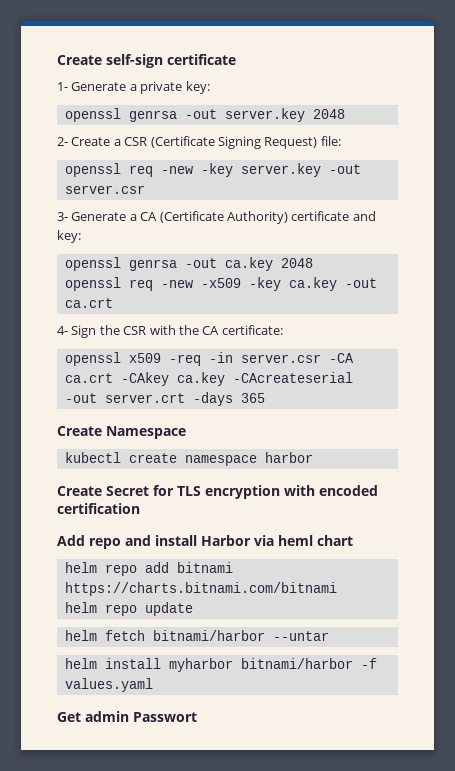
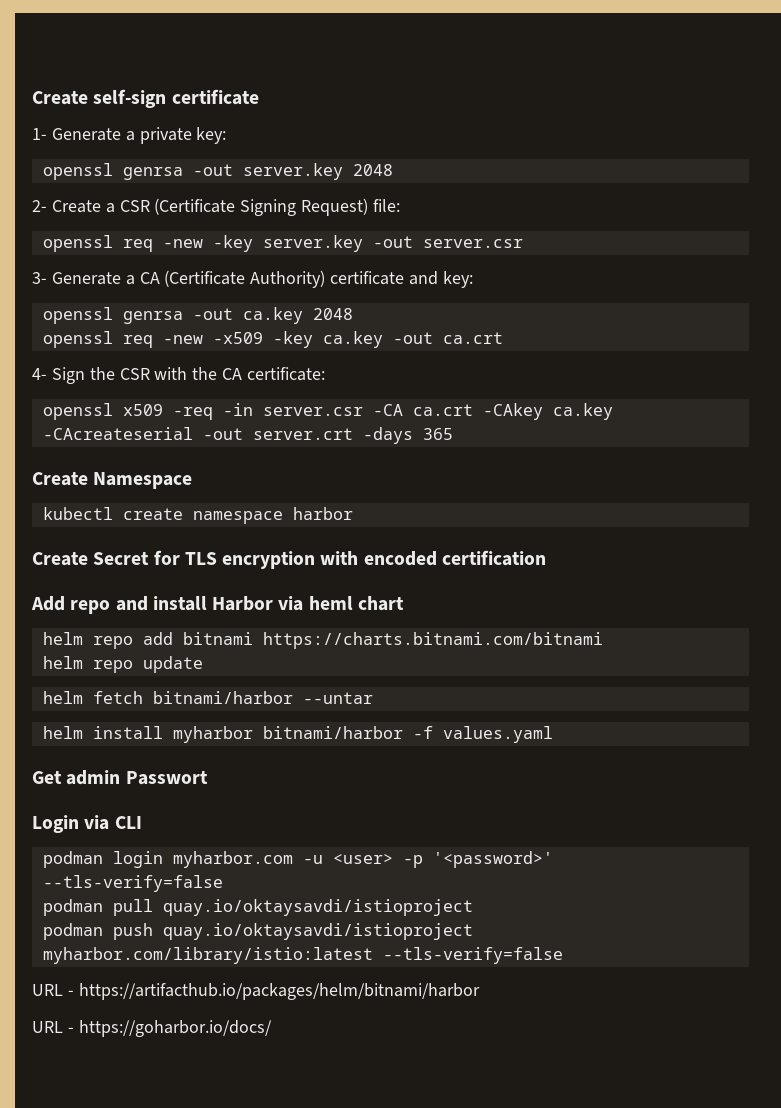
(197, 717) none -> [32,815,142,833] [42,851,553,868] [42,875,223,892] [42,899,473,916] [42,923,473,940] [42,947,563,964] [32,983,480,1000] [32,1020,272,1037] // Login via CLI // podman login myharbor.com -u <user> -p '<password>' --tls-verify=false // podman pull quay.io/oktaysavdi/istioproject // podman push quay.io/oktaysavdi/istioproject myharbor.com/library/istio:latest --tls-verify=false // URL - https://artifacthub.io/packages/helm/bitnami/harbor // URL - https://goharbor.io/docs/

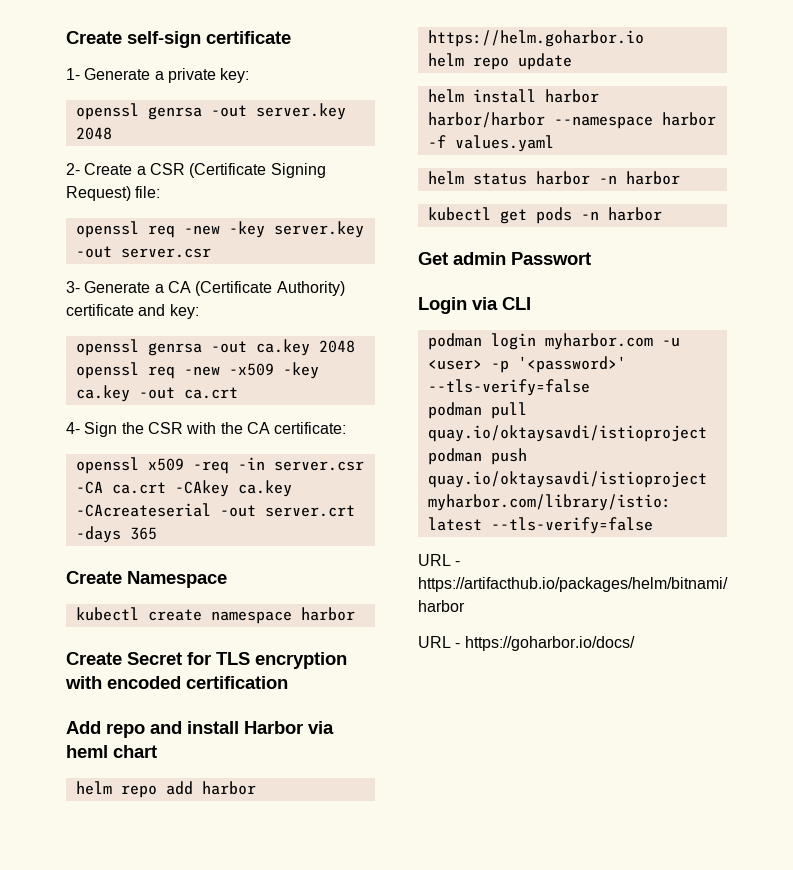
[182,632,603,649] bitnami https://charts.bitnami.com/bitnami -> [201,781,256,795] [427,30,644,47] harbor https://helm.goharbor.io
[92,691,373,704] [42,726,553,743] fetch bitnami/harbor --untar // helm install myharbor bitnami/harbor -f values.yaml -> [472,89,599,103] [427,112,716,129] [427,135,554,152] [427,171,680,185] [427,207,662,224] install harbor harbor/harbor --namespace harbor -f values.yaml // helm status harbor -n harbor // kubectl get pods -n harbor

